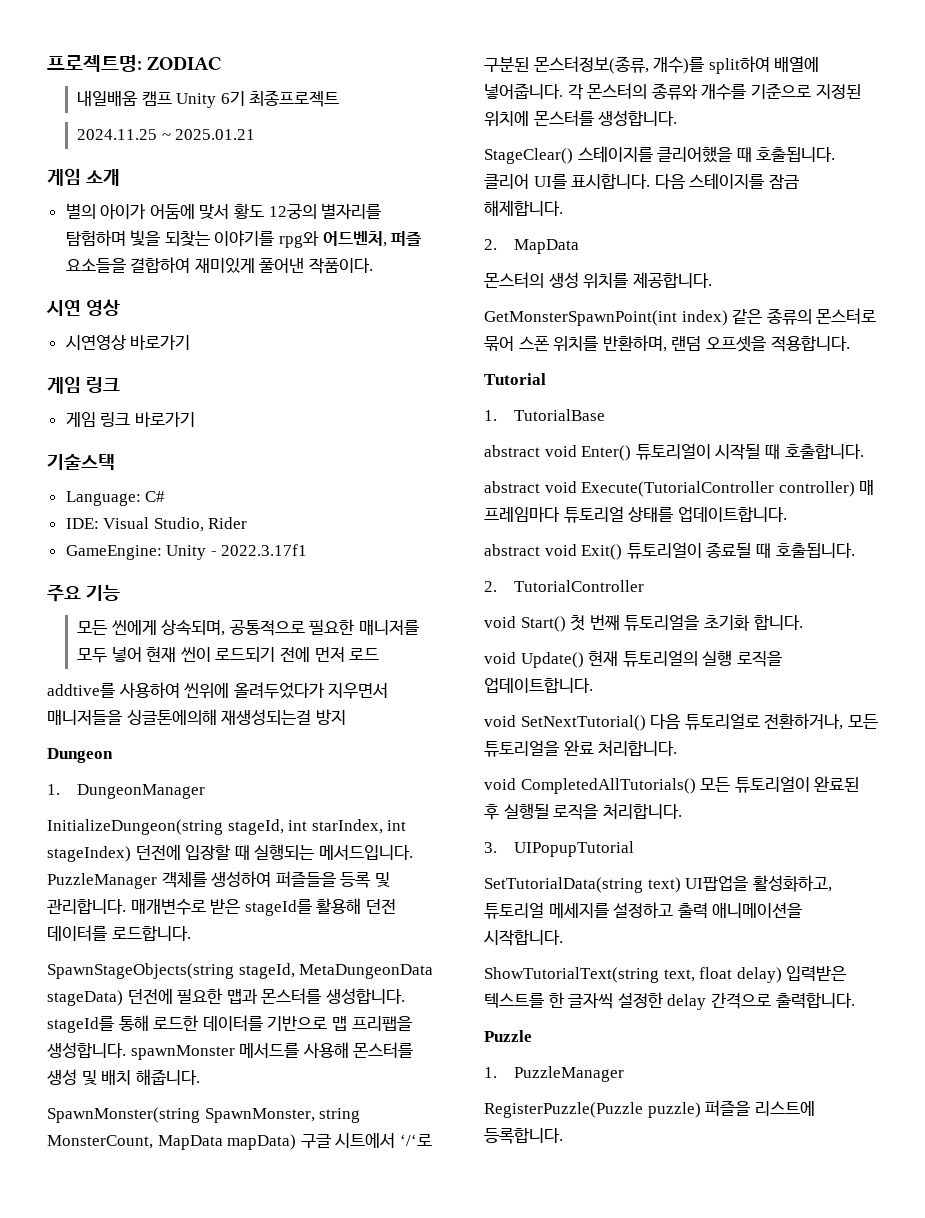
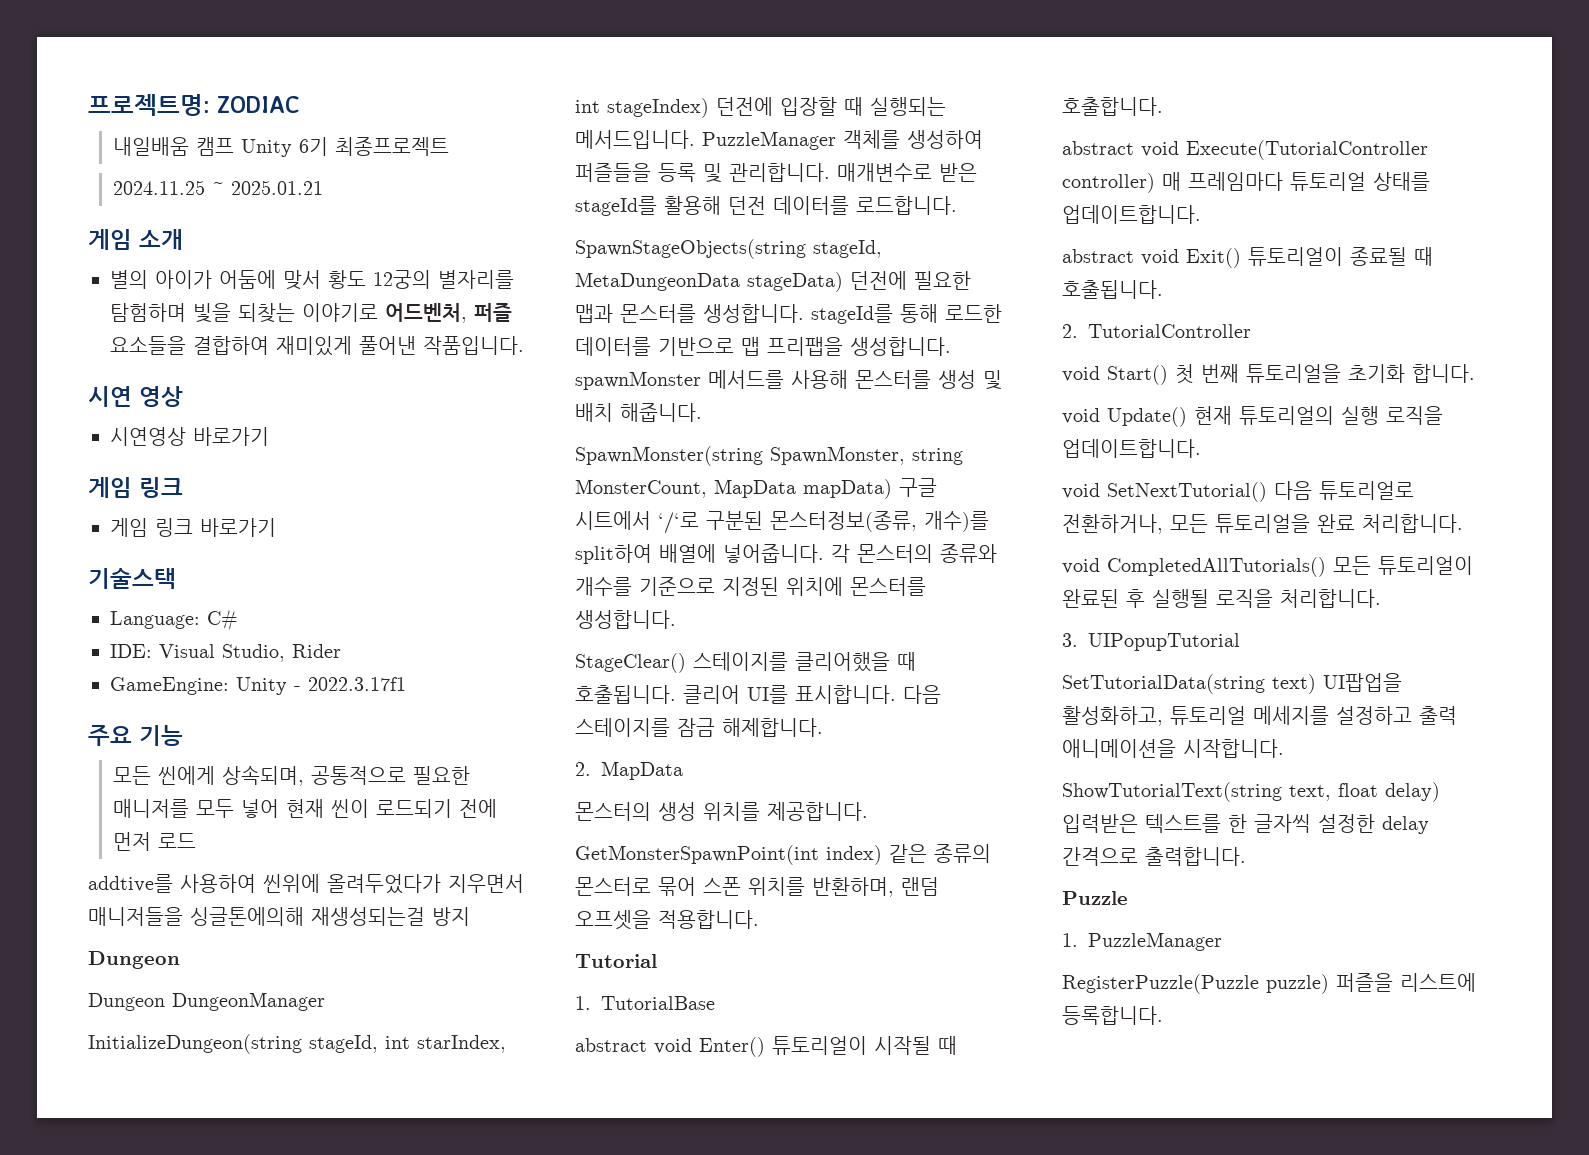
[214,230,320,248] 이야기를 rpg와 -> [302,303,378,322] 이야기로
[309,258,374,274] 작품이다. -> [423,336,524,355] 작품입니다.
[47,784,60,795] 1. -> [88,993,165,1011] Dungeon

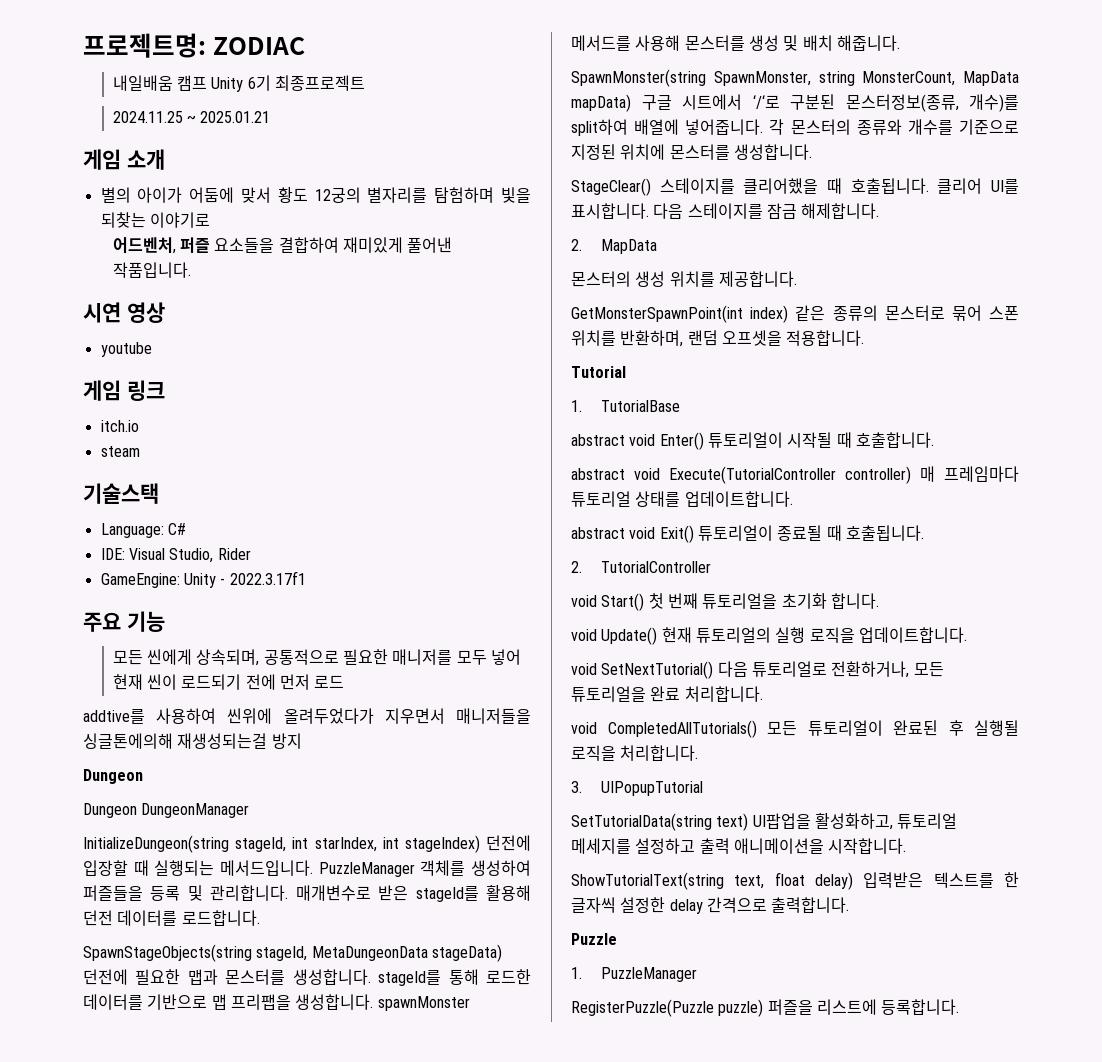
(378, 312) none -> (210, 220) //
[110,427,269,446] 시연영상 바로가기 -> [100,342,152,357] youtube
[110,518,276,537] 게임 링크 바로가기 -> [100,420,139,432] [100,446,140,457] itch.io // steam

